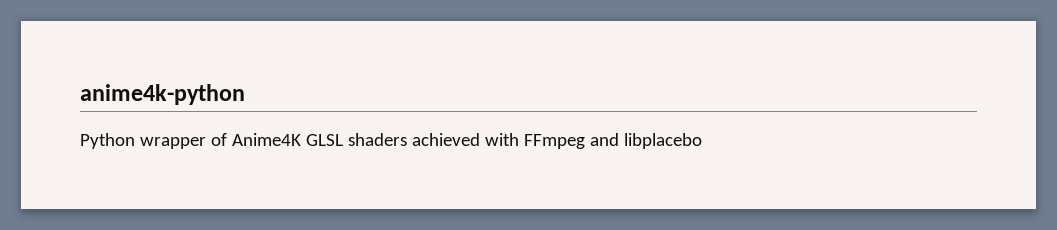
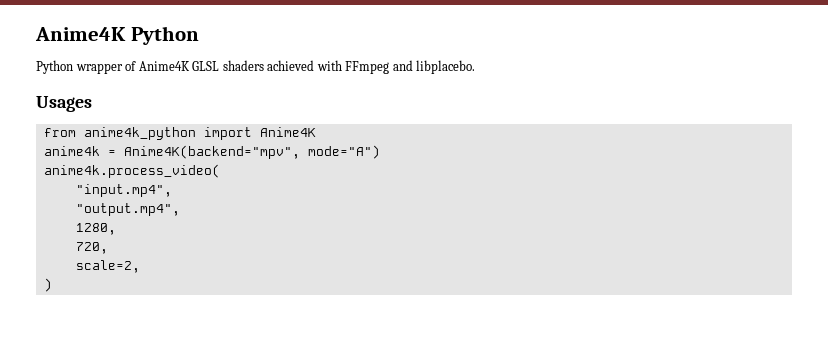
[80,84,245,105] anime4k-python -> [35,26,199,45] Anime4K Python
[623,133,702,149] libplacebo -> [416,60,476,74] [36,96,92,112] [43,127,316,140] [43,145,380,159] [43,164,220,178] [75,184,172,197] [75,203,180,216] [75,223,116,235] [75,242,108,254] [75,260,140,273] [43,278,52,292] libplacebo. // Usages // from anime4k_python import Anime4K // anime4k = Anime4K(backend="mpv", mode="A") // anime4k.process_video( // "input.mp4", // "output.mp4", // 1280, // 720, // scale=2, // )

